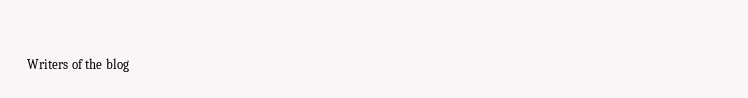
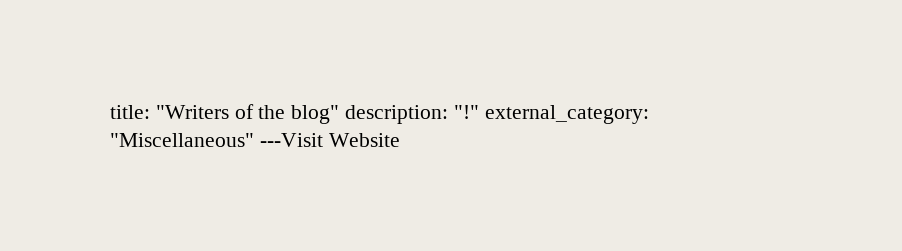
[27,58,129,72] Writers of the blog -> [110,104,649,124] [110,133,400,147] title: "Writers of the blog" description: "!" external_category: "Miscellaneous" ---Visit Website

